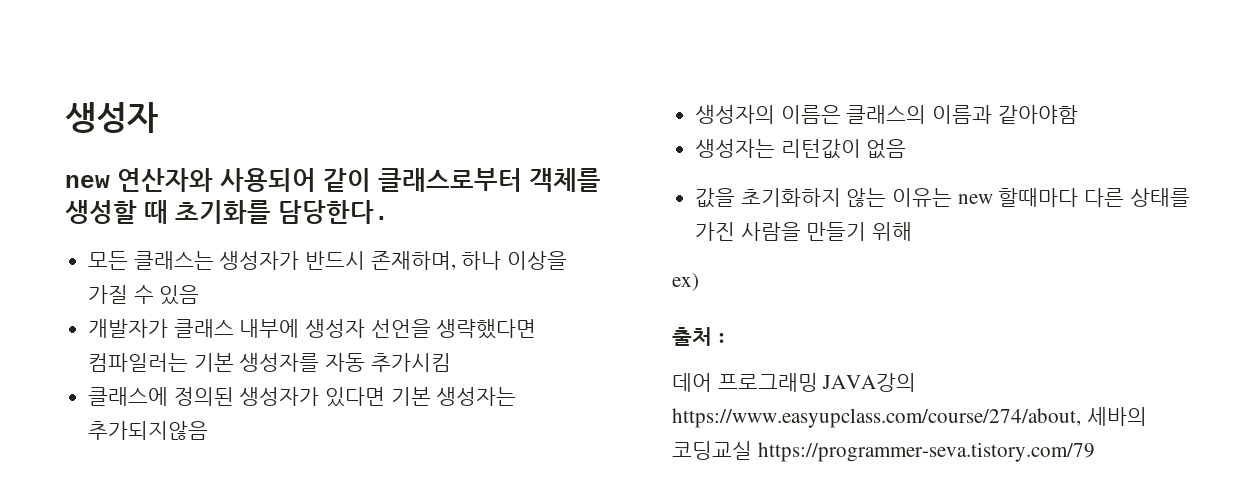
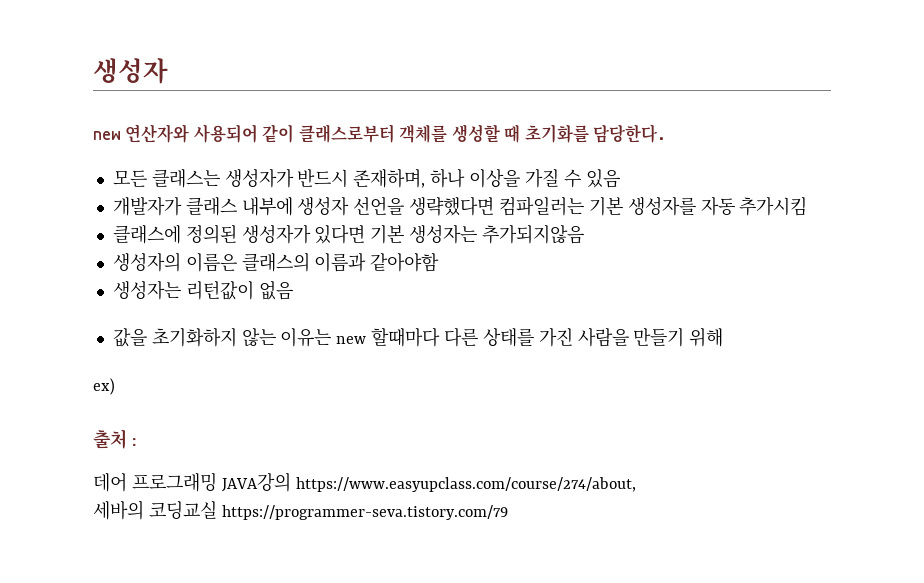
(1081, 418) none -> (636, 484) //

